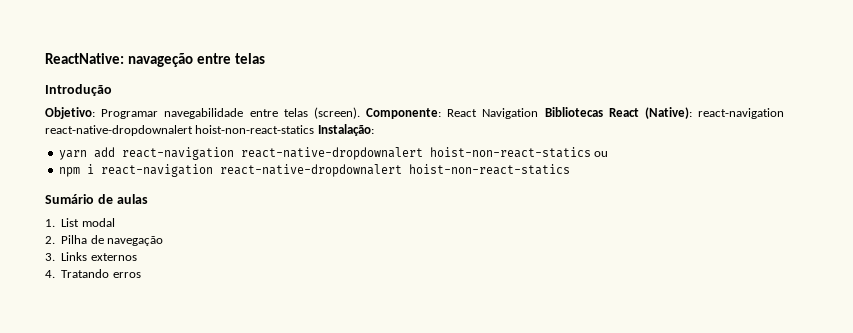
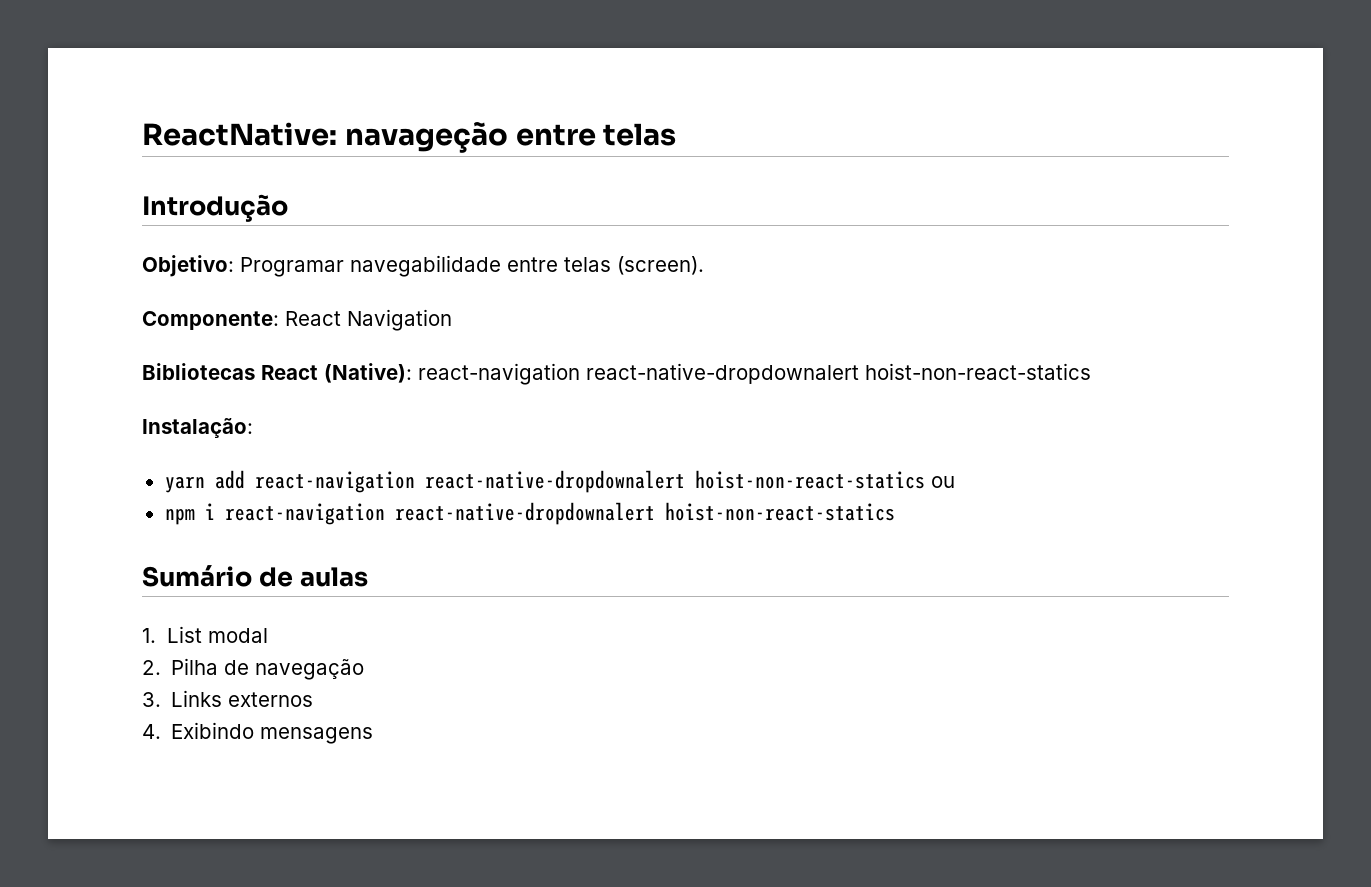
(360, 113) none -> (704, 265) //
(539, 113) none -> (452, 320) //
(315, 129) none -> (1091, 371) //
[61,269,141,278] Tratando erros -> [171,722,374,744] Exibindo mensagens

